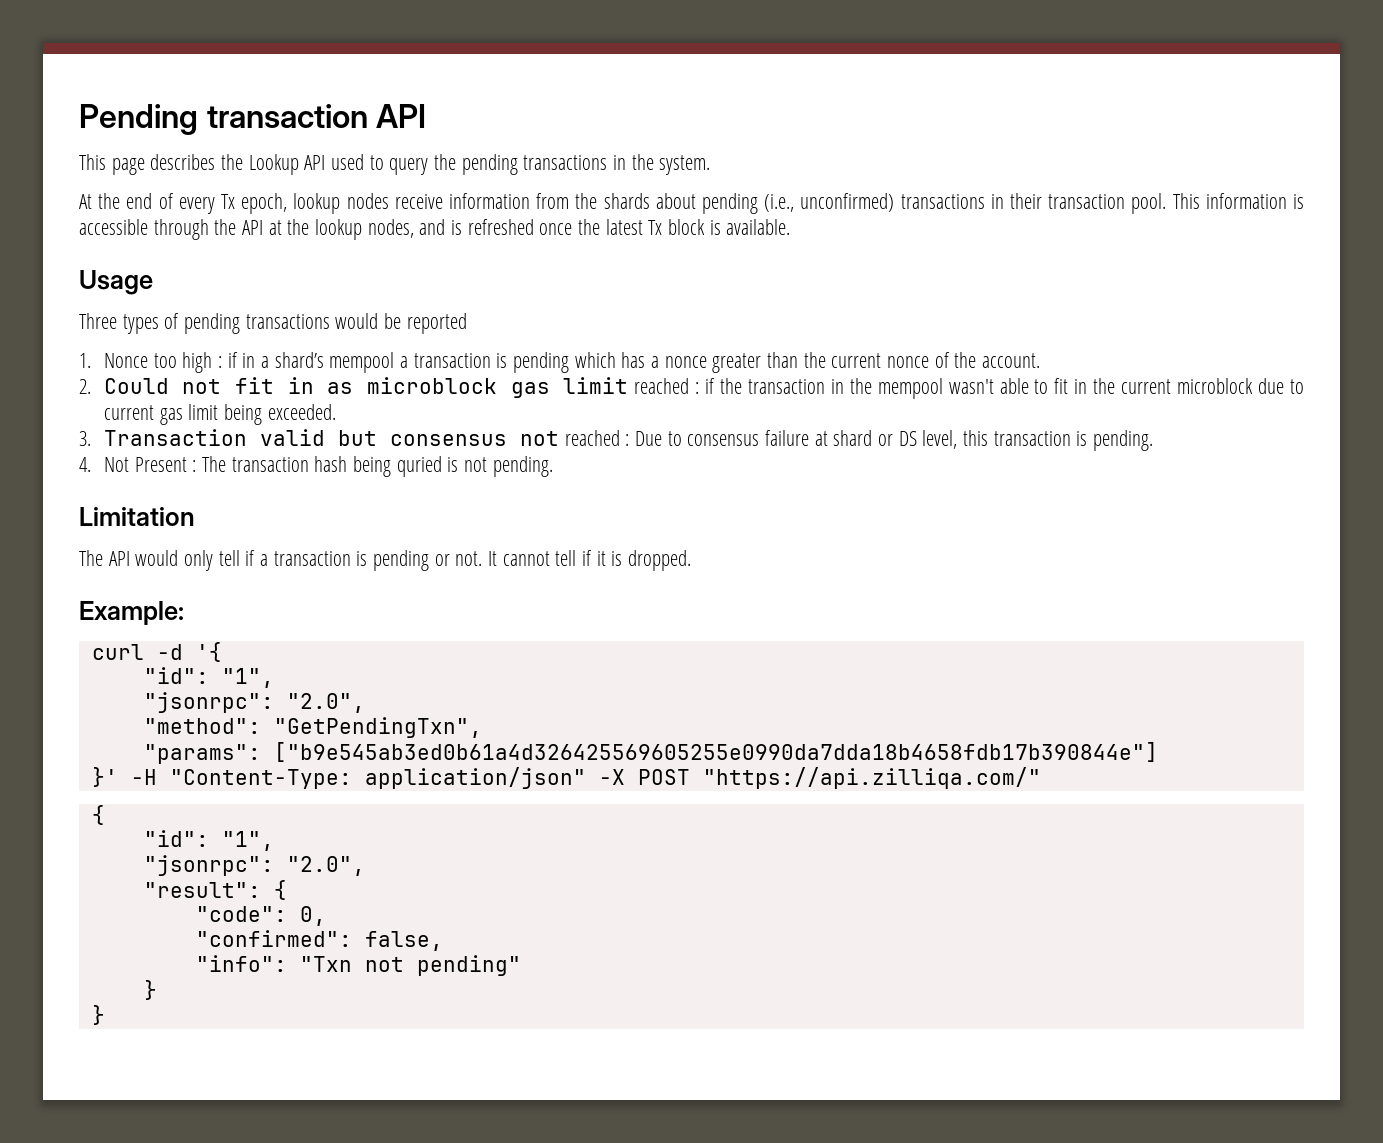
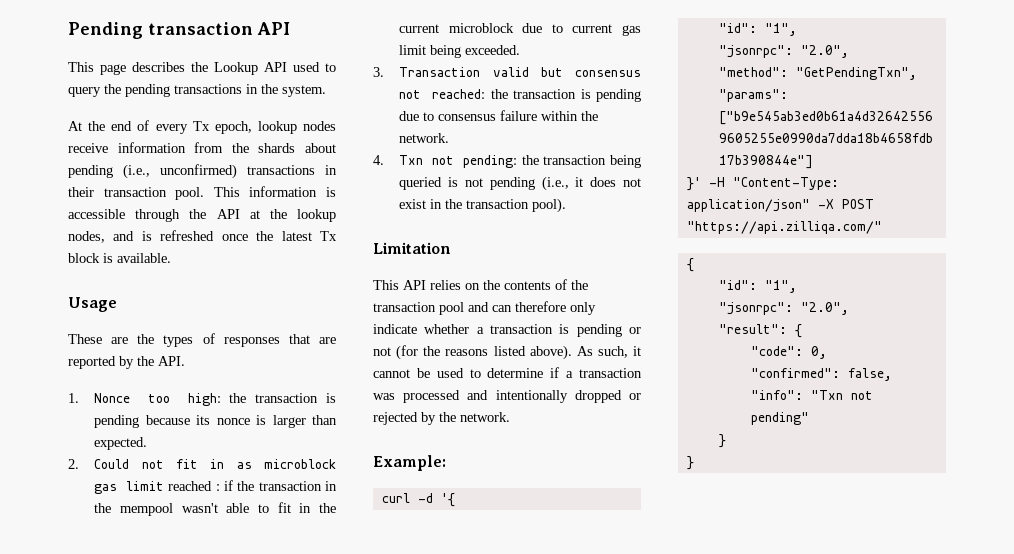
[79,313,467,334] [79,352,1040,373] Three types of pending transactions would be reported // 1. Nonce too high : if in a shard’s mempool a transaction is pending which has a nonce greater than the current nonce of the account. -> [68,333,336,347] [68,356,185,369] [68,393,336,406] [94,415,337,428] [94,437,148,450] These are the types of responses that are reported by the API. // 1. Nonce too high: the transaction is pending because its nonce is larger than expected.
[564,430,1153,451] [79,456,553,477] [79,507,195,526] [79,550,256,571] reached : Due to consensus failure at shard or DS level, this transaction is pending. // 4. Not Present : The transaction hash being quried is not pending. // Limitation // The API would only tell if -> [432,89,641,102] [399,110,599,121] [399,133,450,143] [373,155,641,168] [399,176,641,191] [399,198,567,213] [373,242,451,254] [373,279,588,290] [373,301,596,315] [373,324,470,334] reached: the transaction is pending due to consensus failure within the network. // 4. Txn not pending: the transaction being queried is not pending (i.e., it does not exist in the transaction pool). // Limitation // This API relies on the contents of the transaction pool and can therefore only indicate whether
[455,550,692,571] not. It cannot tell if it is dropped. -> [373,345,641,360] [373,367,642,378] [373,390,641,403] [373,412,510,425] not (for the reasons listed above). As such, it cannot be used to determine if a transaction was processed and intentionally dropped or rejected by the network.

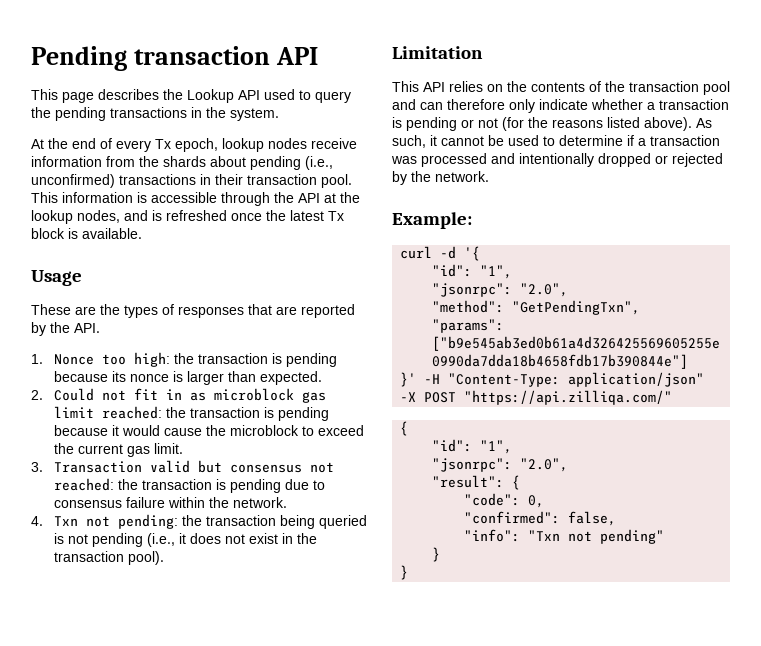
[168,480,337,491] [94,502,336,516] [399,23,641,36] [399,45,521,58] reached : if the transaction in the mempool wasn't able to fit in the current microblock due to current gas limit being exceeded. -> [102,406,330,421] [54,425,365,436] [54,443,184,457] reached: the transaction is pending because it would cause the microblock to exceed the current gas limit.

